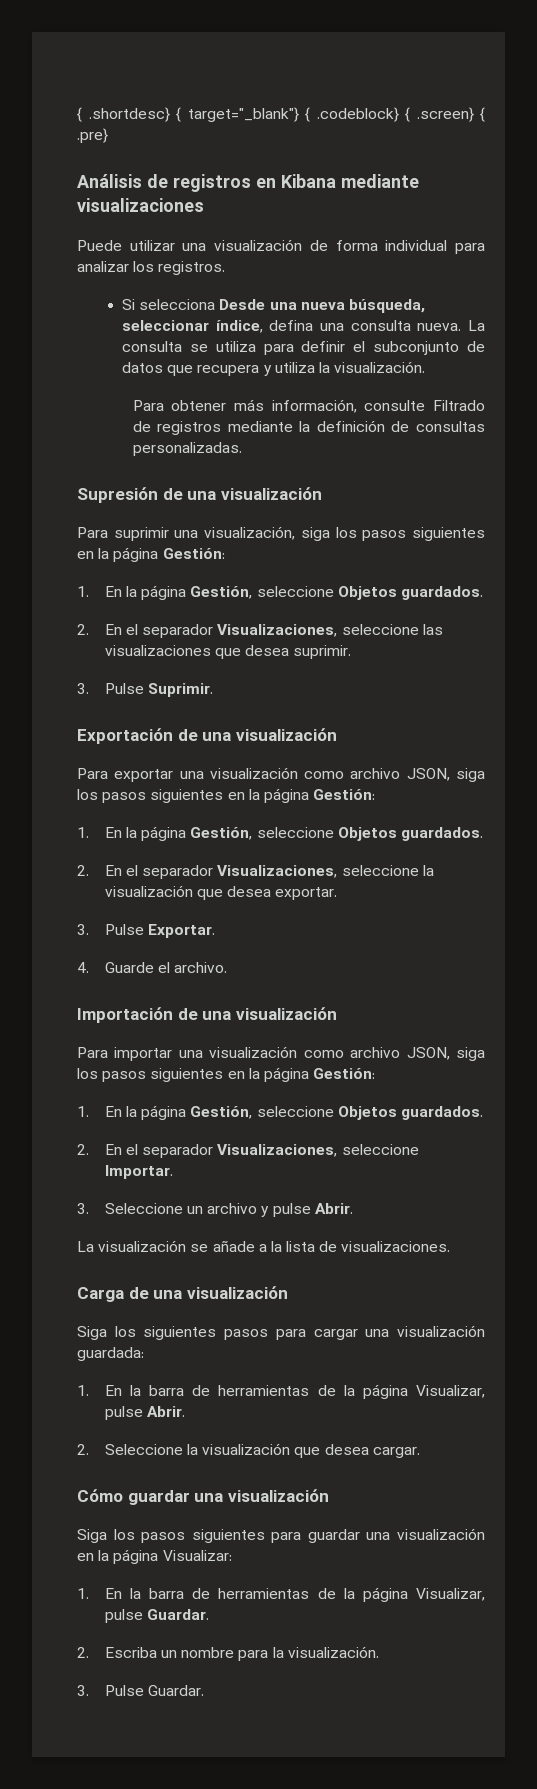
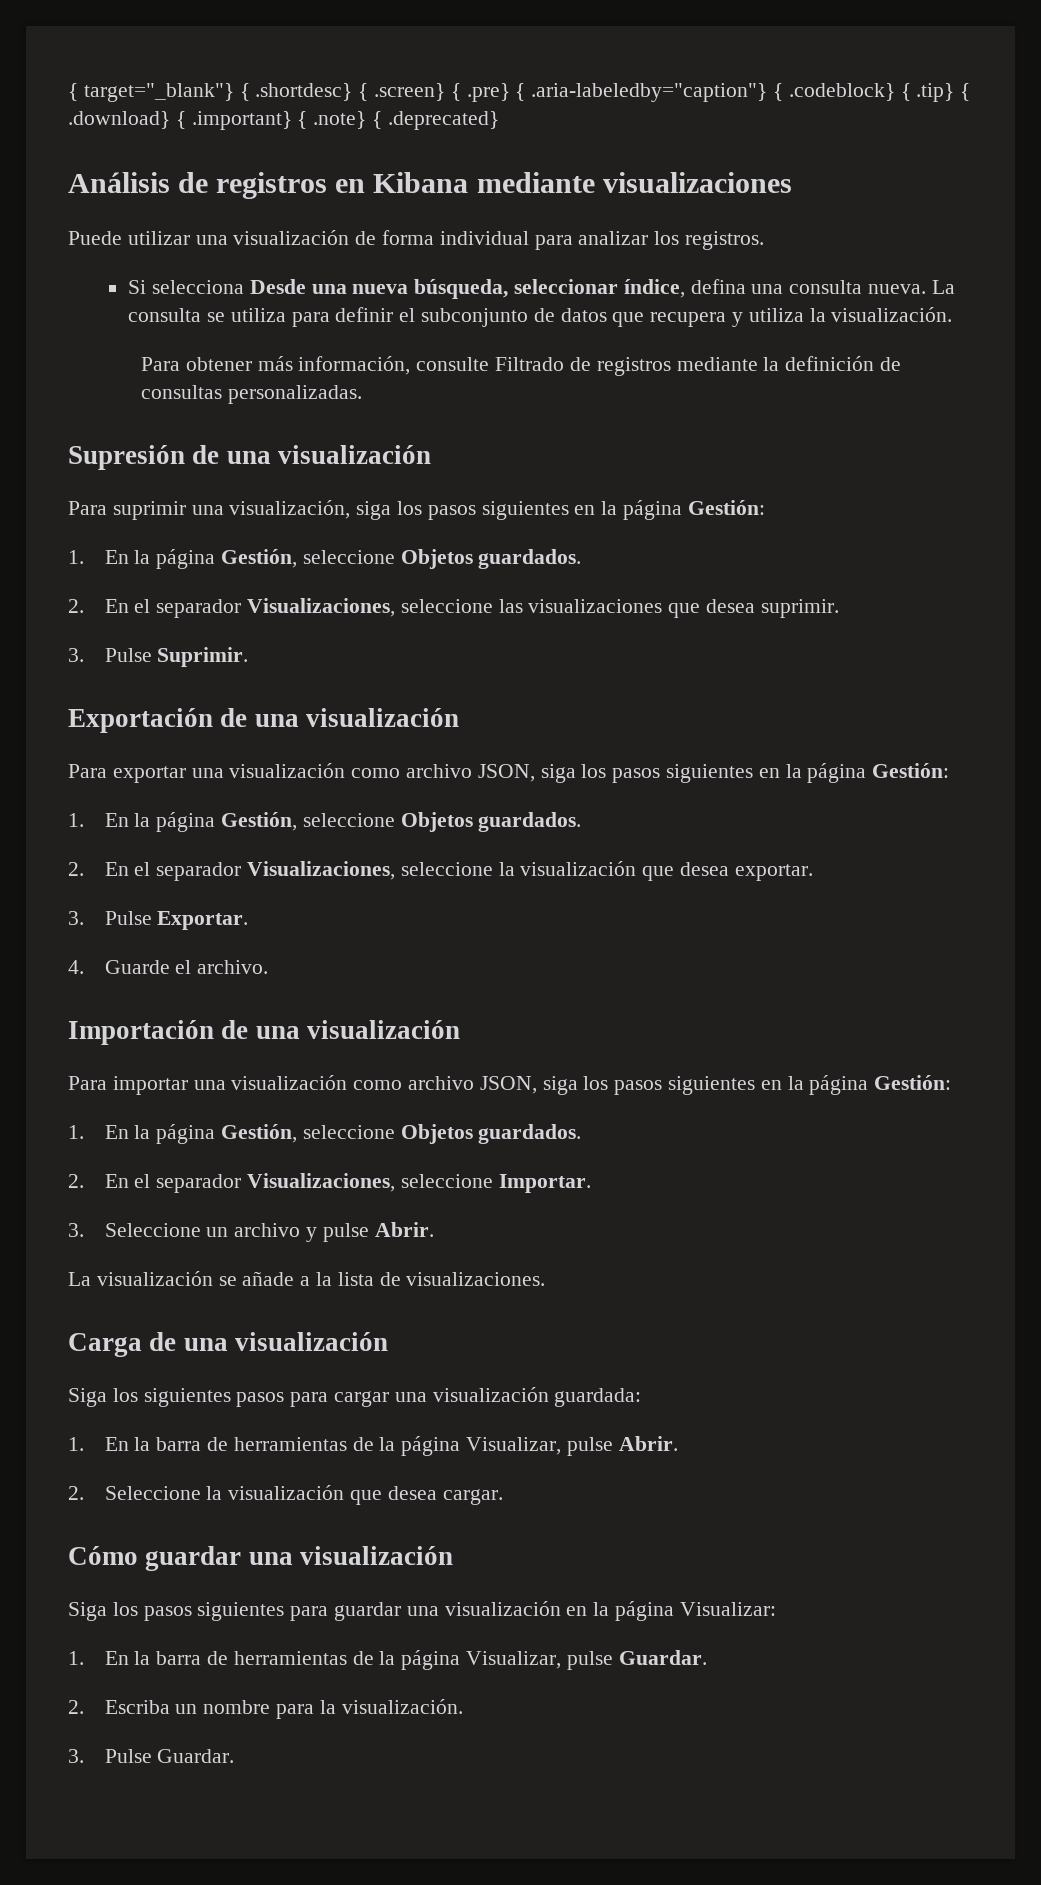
[77,107,181,122] { .shortdesc} { -> [68,83,78,101] {
[316,107,399,122] .codeblock} -> [255,83,353,101] .shortdesc}
(108, 135) none -> [515,83,971,102] [68,111,499,130] { .aria-labeledby="caption"} { .codeblock} { .tip} { .download} { .important} { .note} { .deprecated}

